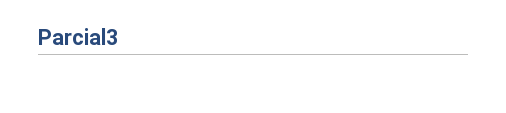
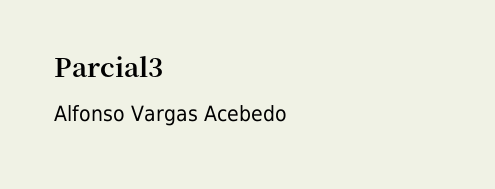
(118, 36) none -> [54,105,287,126] // Alfonso Vargas Acebedo

